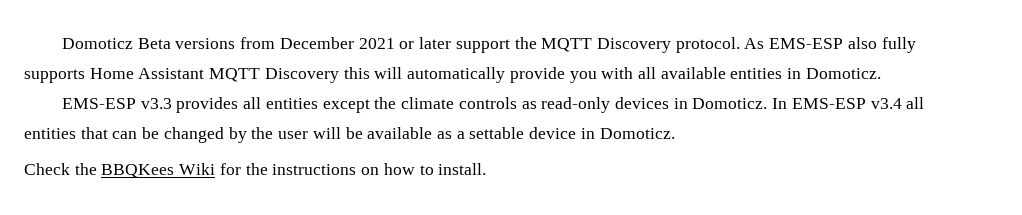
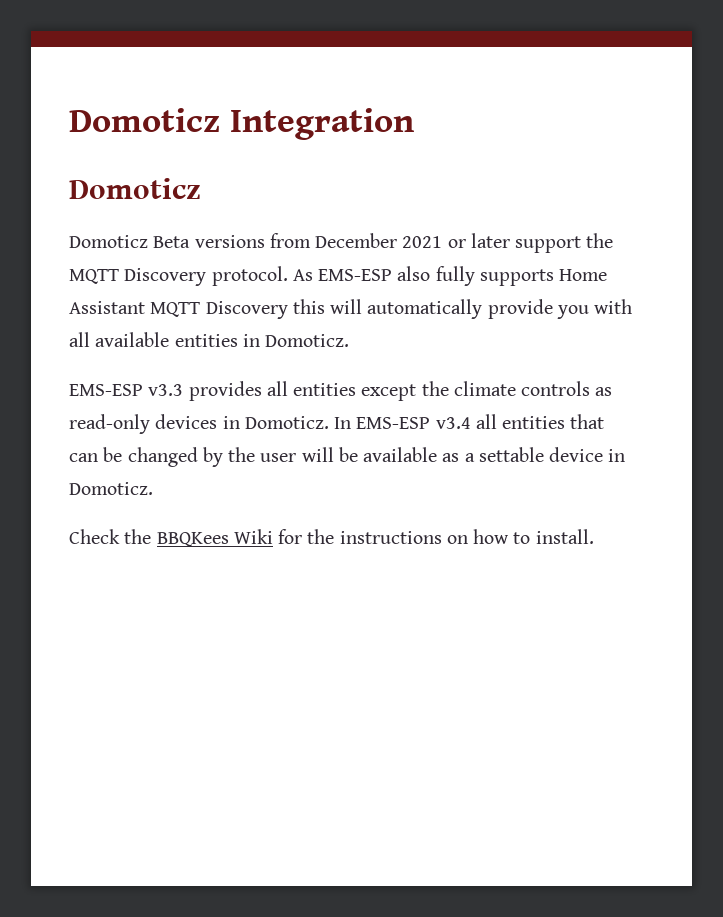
[61,38,133,49] Domoticz -> [69,108,414,140] [69,178,201,199] [69,235,148,248] Domoticz Integration // Domoticz // Domoticz

